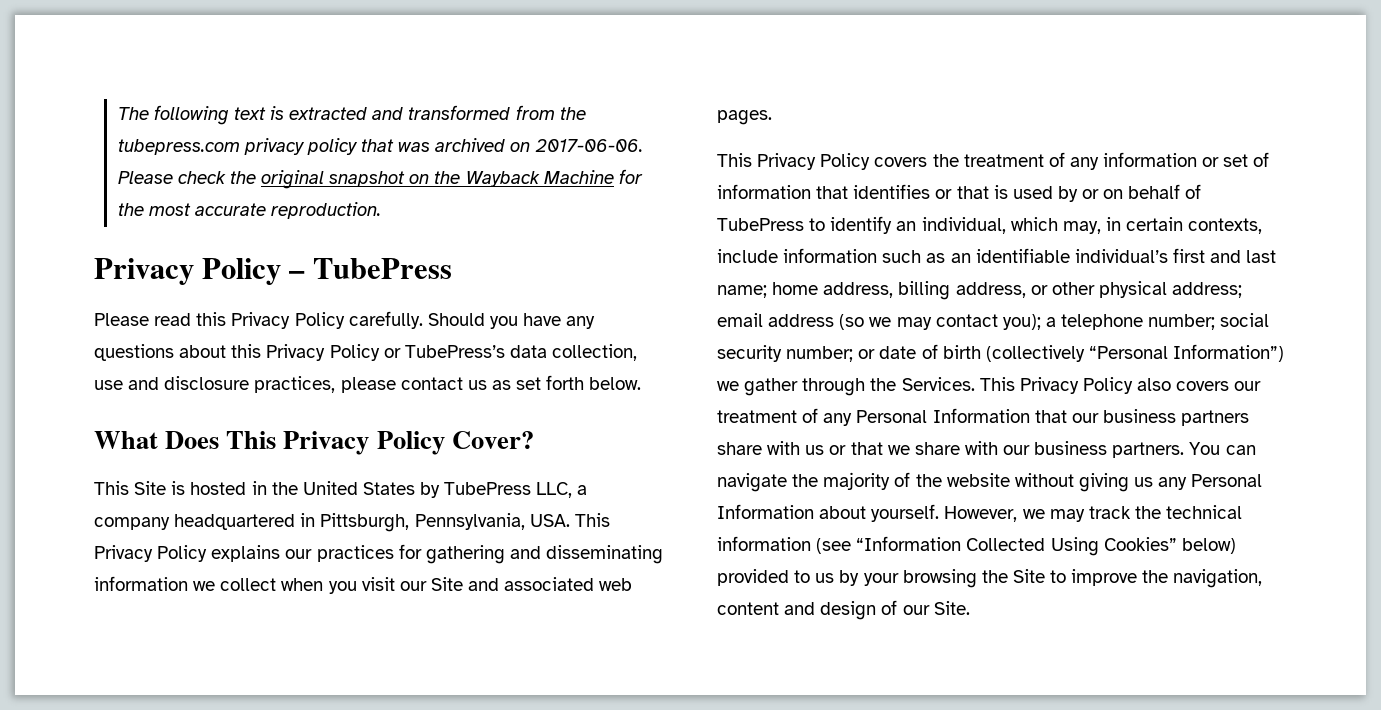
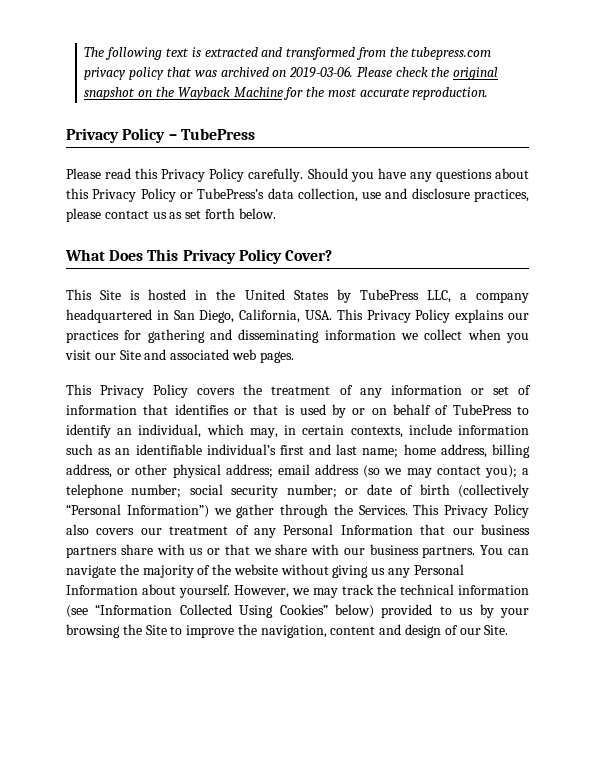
[534,139,643,152] 2017-06-06. -> [289,66,354,78] 2019-03-06.
[320,513,525,532] Pittsburgh, Pennsylvania, -> [173,309,301,323] San Diego, California,

